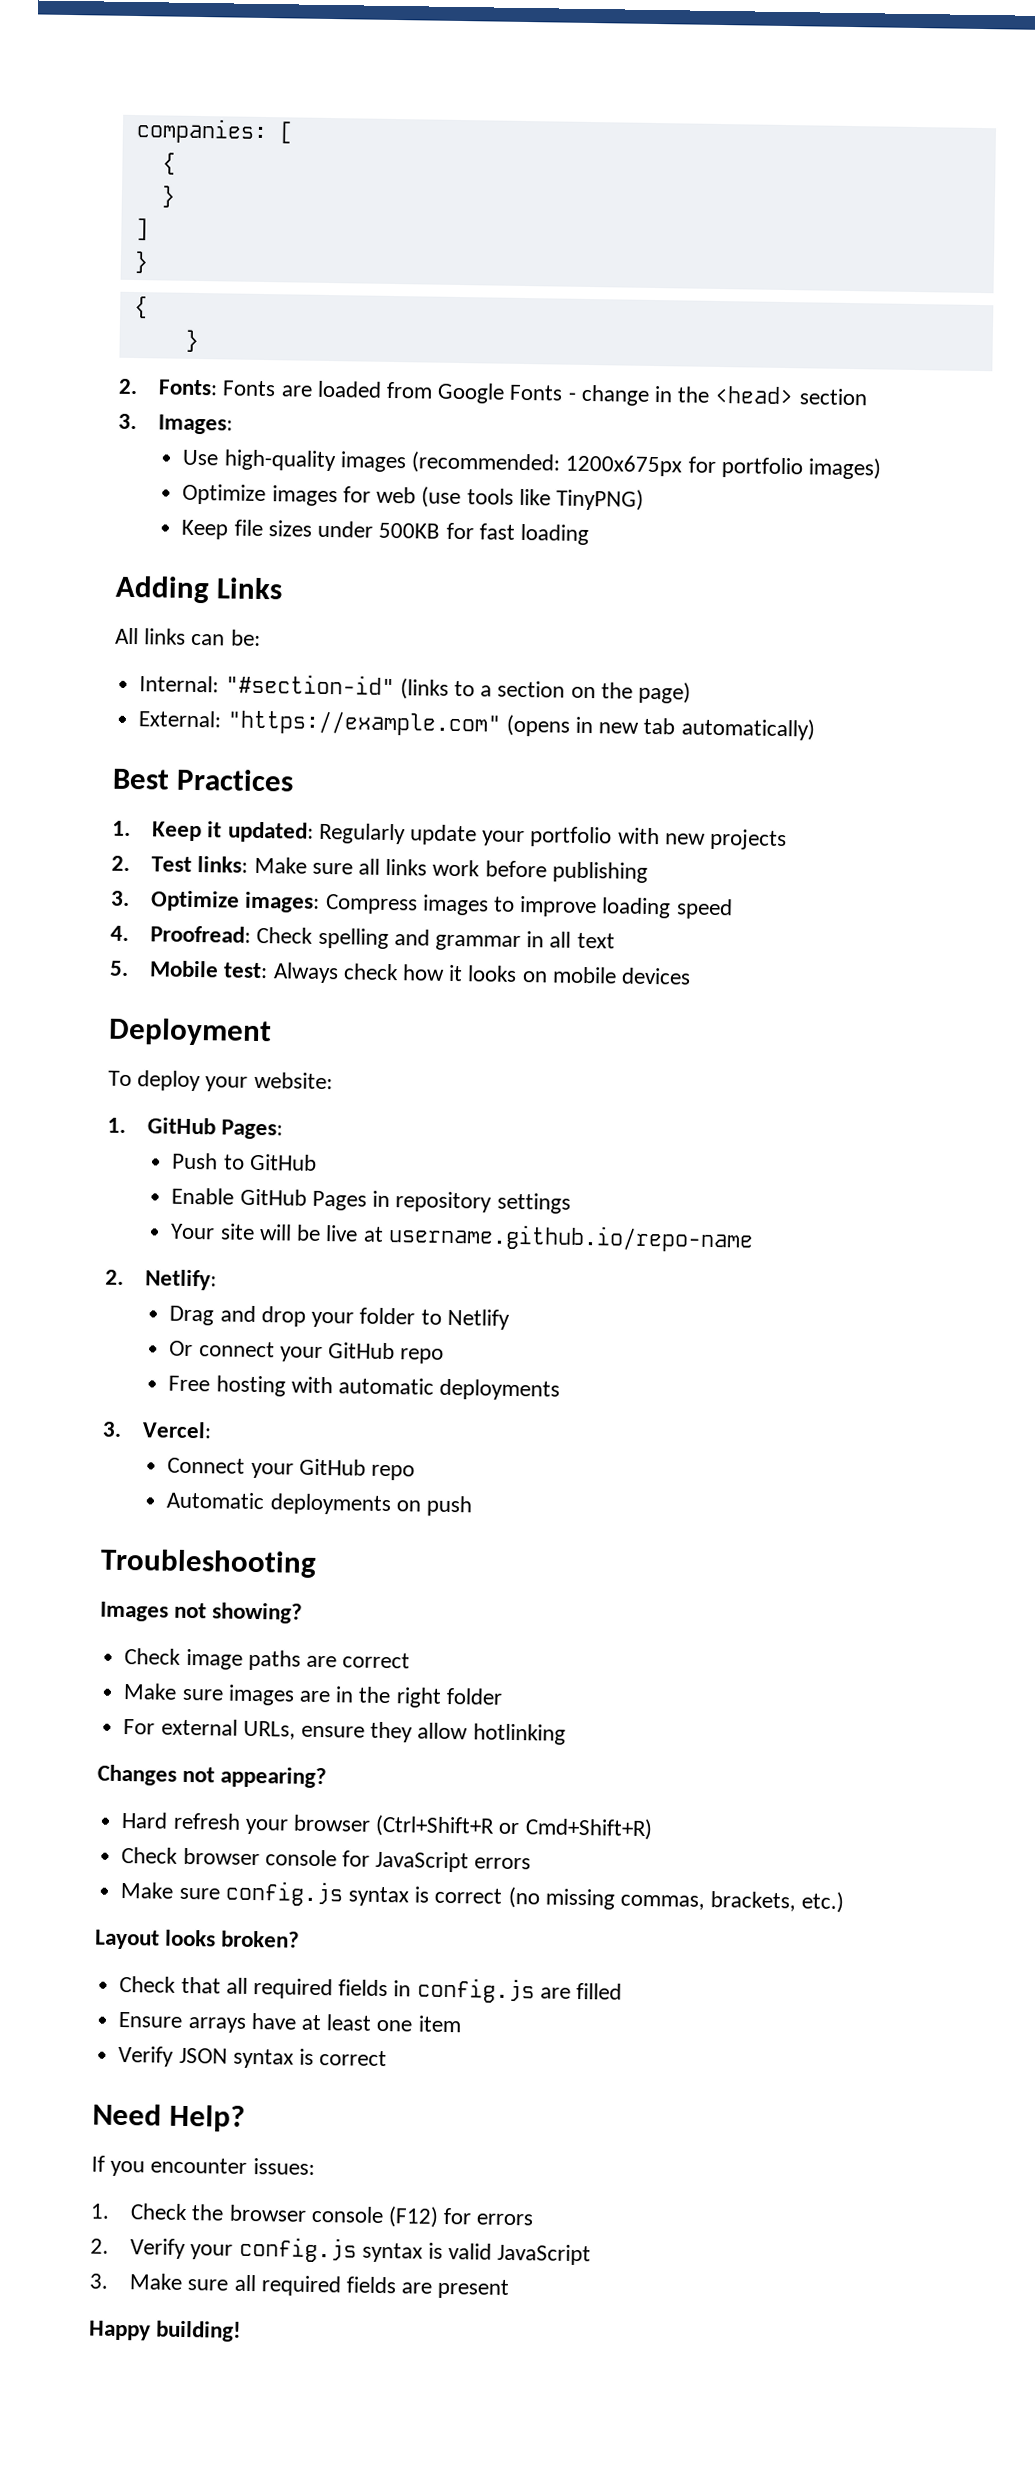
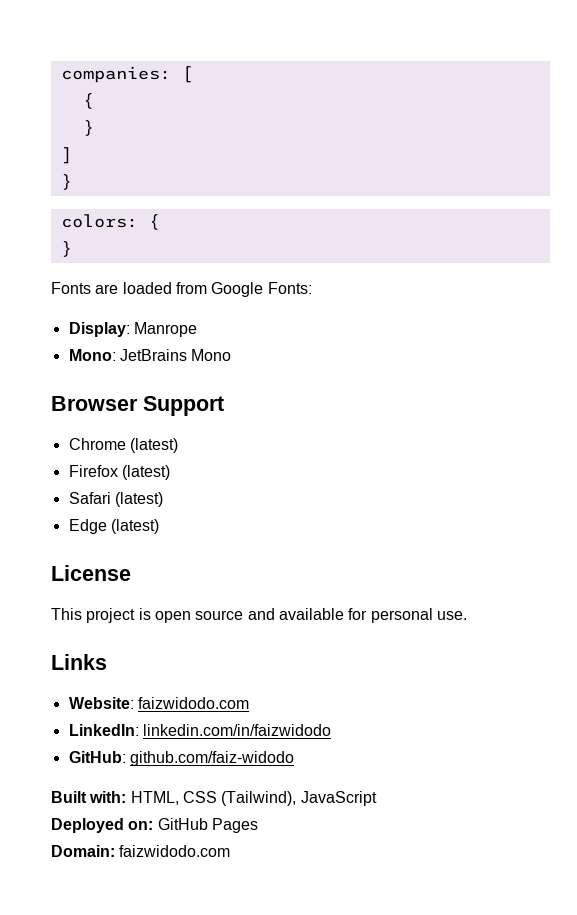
[133,295,148,319] [184,329,199,352] [118,378,219,396] { // } // 2. Fonts: -> [60,214,160,230] [60,241,72,257] colors: { // } //
[509,384,868,406] [118,413,234,435] [182,449,881,480] [182,483,644,511] [181,519,589,546] [115,575,284,604] [115,627,261,646] [139,673,691,704] [138,709,815,741] [112,768,295,792] [112,820,788,851] [111,855,648,883] [111,890,733,920] [110,925,615,952] [109,960,692,985] [108,1017,272,1047] [108,1070,333,1092] [107,1117,284,1140] [171,1152,317,1171] [171,1187,571,1214] [170,1223,754,1253] [105,1269,218,1291] [169,1305,510,1330] [169,1340,445,1364] [168,1375,561,1401] [102,1421,213,1439] [167,1457,416,1481] [166,1491,473,1517] [100,1548,317,1578] [100,1601,304,1624] [124,1648,411,1671] [123,1683,503,1708] [123,1718,566,1745] [97,1764,328,1789] [121,1811,653,1841] [121,1846,532,1873] [120,1880,845,1914] [94,1929,301,1950] [119,1975,622,2004] [118,2011,461,2033] [118,2045,388,2069] [92,2103,246,2132] [91,2155,315,2177] [90,2203,534,2228] [90,2236,592,2266] [89,2273,510,2300] [88,2320,242,2342] Fonts - change in the <head> section // 3. Images: // Use high-quality images (recommended: 1200x675px for portfolio images) // Optimize images for web (use tools like TinyPNG) // Keep file sizes under 500KB for fast loading // Adding Links // All links can be: // Internal: "#section-id" (links to a section on the page) // External: "https://example.com" (opens in new tab automatically) // Best Practices // 1. Keep it updated: Regularly update your portfolio with new projects // 2. Test links: Make sure all links work before publishing // 3. Optimize images: Compress images to improve loading speed // 4. Proofread: Check spelling and grammar in all text // 5. Mobile test: Always check how it looks on mobile devices // Deployment // To deploy your website: // 1. GitHub Pages: // Push to GitHub // Enable GitHub Pages in repository settings // Your site will be live at username.github.io/repo-name // 2. Netlify: // Drag and drop your folder to Netlify // Or connect your GitHub repo // Free hosting with automatic deployments // 3. Vercel: // Connect your GitHub repo // Automatic deployments on push // Troubleshooting // Images not showing? // Check image paths are correct // Make sure images are in the right folder // For external URLs, ensure they allow hotlinking // Changes not appearing? // Hard refresh your browser (Ctrl+Shift+R or Cmd+Shift+R) // Check browser console for JavaScript errors // Make sure config.js syntax is correct (no missing commas, brackets, etc.) // Layout looks broken? // Check that all required fields in config.js are filled // Ensure arrays have at least one item // Verify JSON syntax is correct // Need Help? // If you encounter issues: // 1. Check the browser console (F12) for errors // 2. Verify your config.js syntax is valid JavaScript // 3. Make sure all required fields are present // Happy building! -> [267,282,312,294] [68,322,197,337] [68,349,232,361] [51,396,224,416] [68,438,178,453] [68,465,170,480] [68,492,163,507] [68,519,159,534] [51,565,131,581] [51,608,467,623] [51,654,107,670] [68,697,249,709] [68,724,331,736] [68,751,294,766] [51,791,377,806] [51,818,258,833] [51,845,231,857] Fonts: // Display: Manrope // Mono: JetBrains Mono // Browser Support // Chrome (latest) // Firefox (latest) // Safari (latest) // Edge (latest) // License // This project is open source and available for personal use. // Links // Website: faizwidodo.com // LinkedIn: linkedin.com/in/faizwidodo // GitHub: github.com/faiz-widodo // Built with: HTML, CSS (Tailwind), JavaScript // Deployed on: GitHub Pages // Domain: faizwidodo.com

